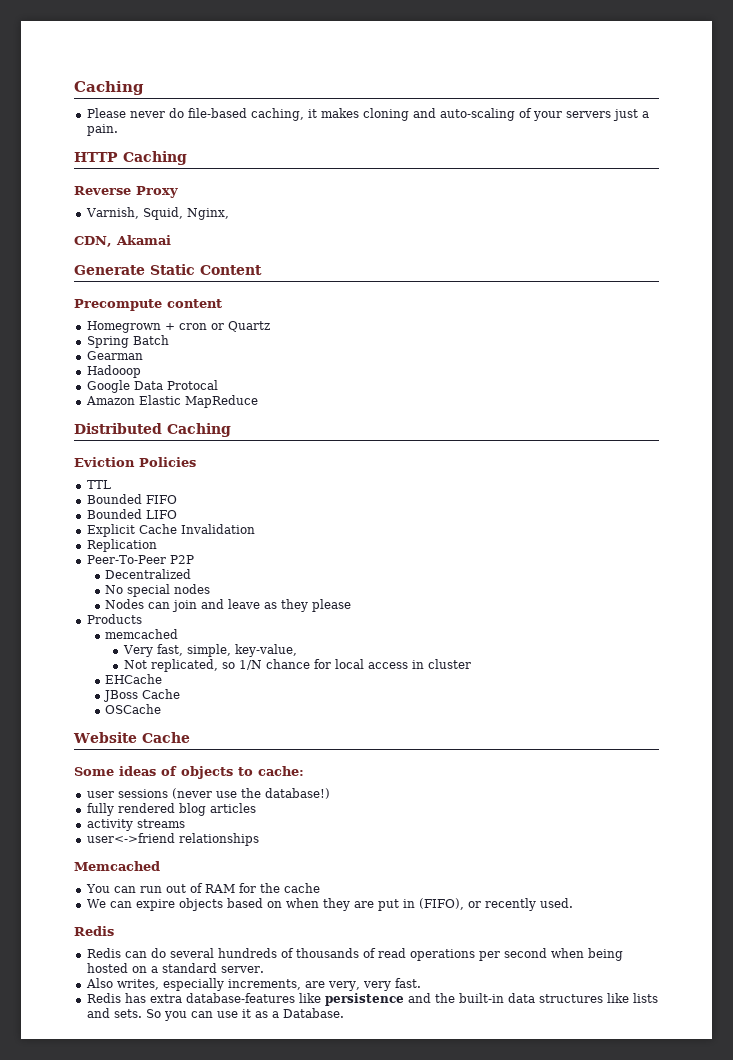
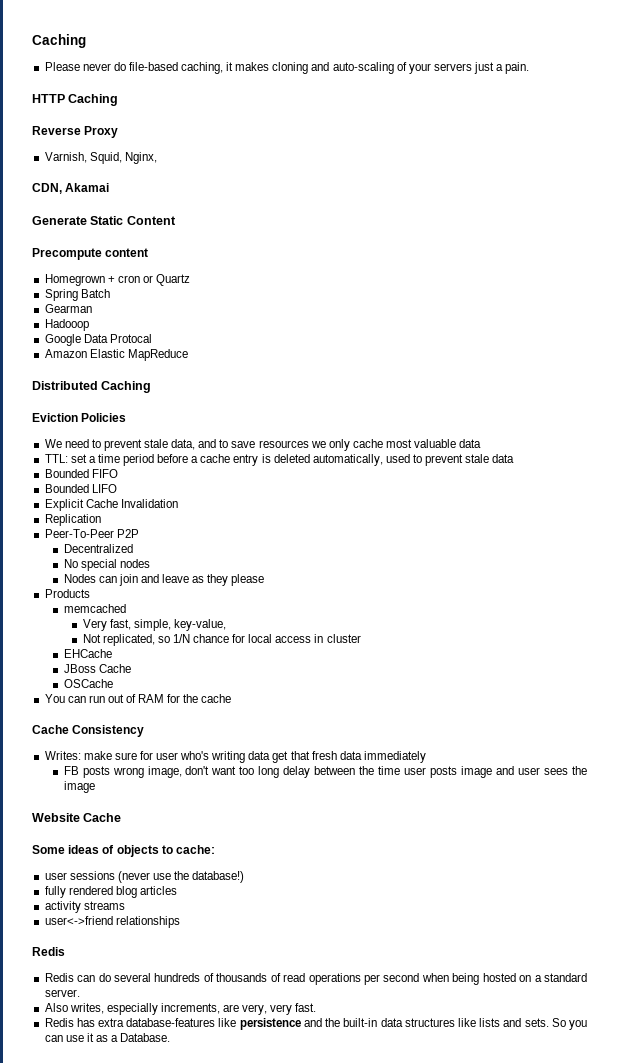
[86,480,111,489] TTL -> [44,439,482,451] [44,454,515,466] We need to prevent stale data, and to save resources we only cache most valuable data // TTL: set a time period before a cache entry is deleted automatically, used to prevent stale data
(162, 709) none -> [44,694,232,703] [32,725,145,737] [44,751,426,763] [63,766,588,778] [63,781,95,793] // You can run out of RAM for the cache // Cache Consistency // Writes: make sure for user who's writing data get that fresh data immediately // FB posts wrong image, don't want too long delay between the time user posts image and user sees the image
[74,861,160,871] [85,883,320,893] [86,898,573,911] // Memcached // You can run out of RAM for the cache // We can expire objects based on when they are put in (FIFO), or recently used. -> (180, 922) none

